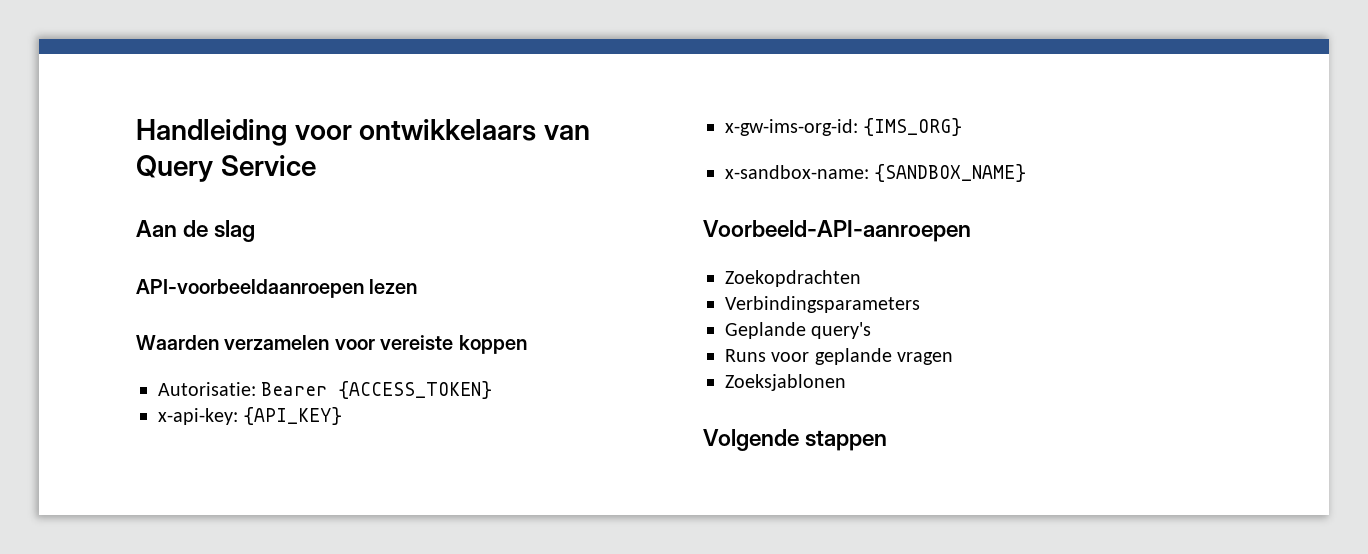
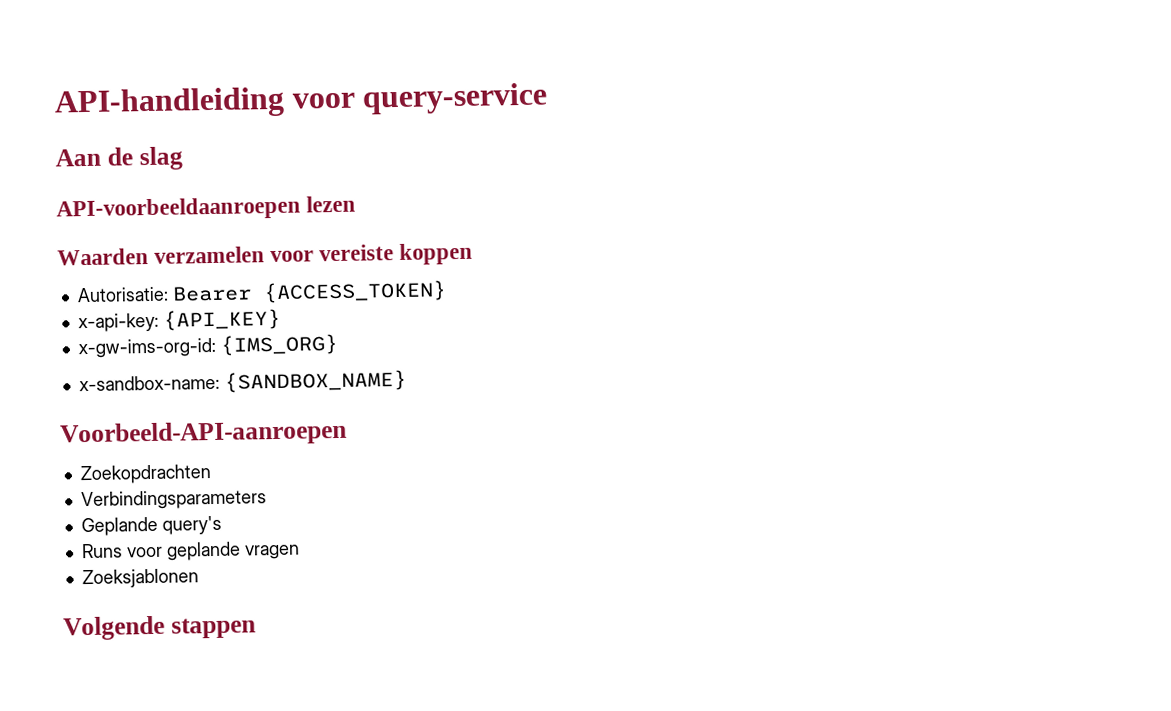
[136,119,590,146] [136,155,316,182] Handleiding voor ontwikkelaars van Query Service -> [54,82,549,120] API-handleiding voor query-service

